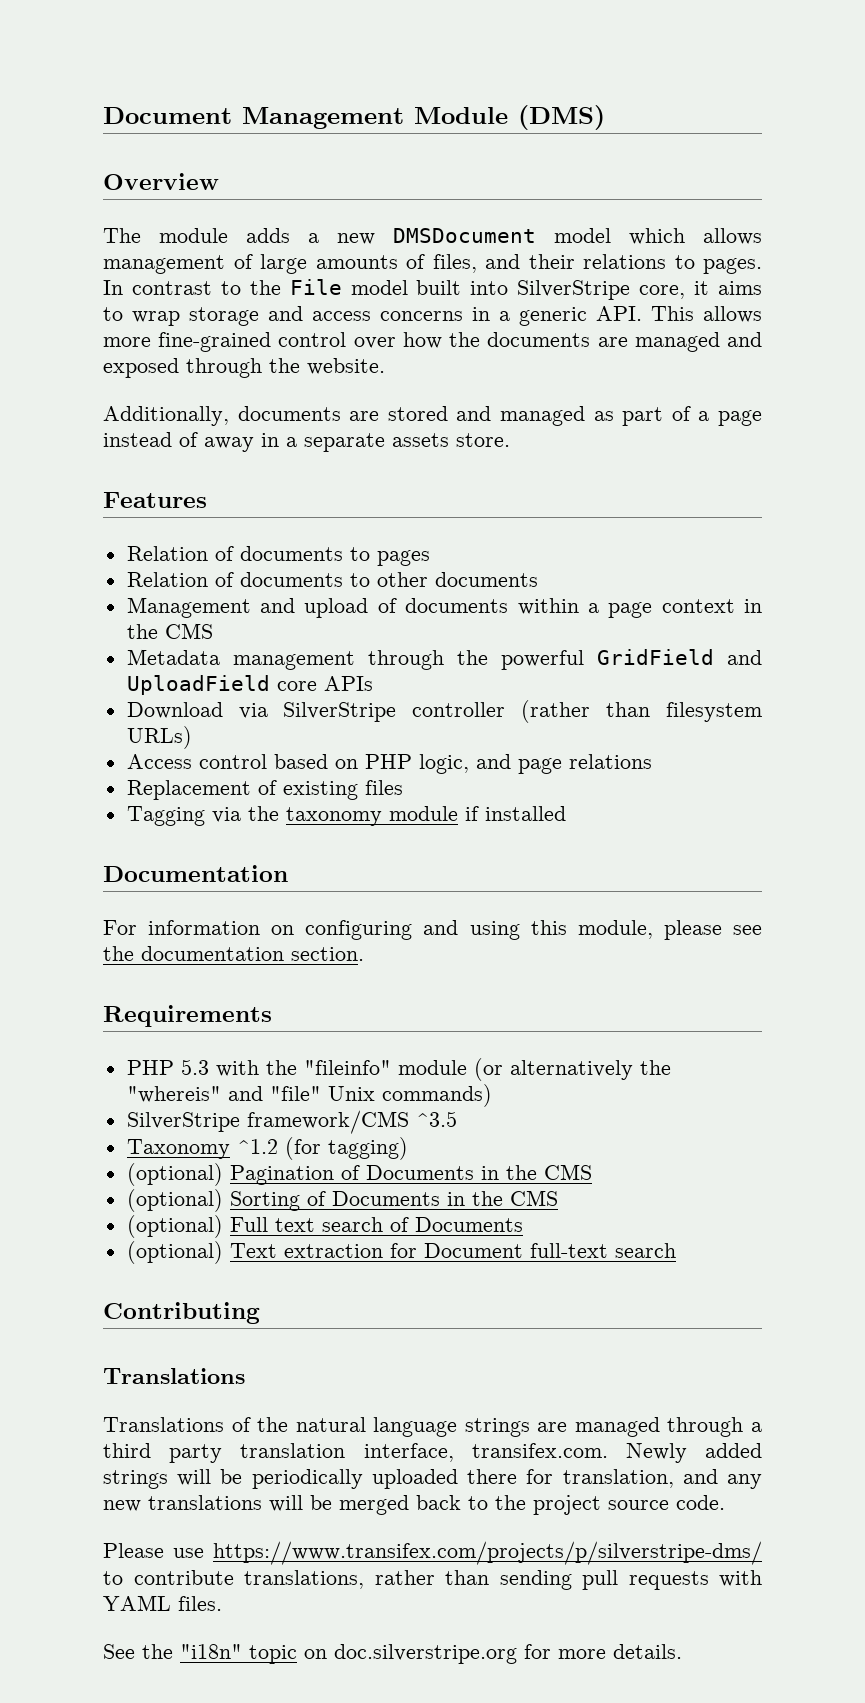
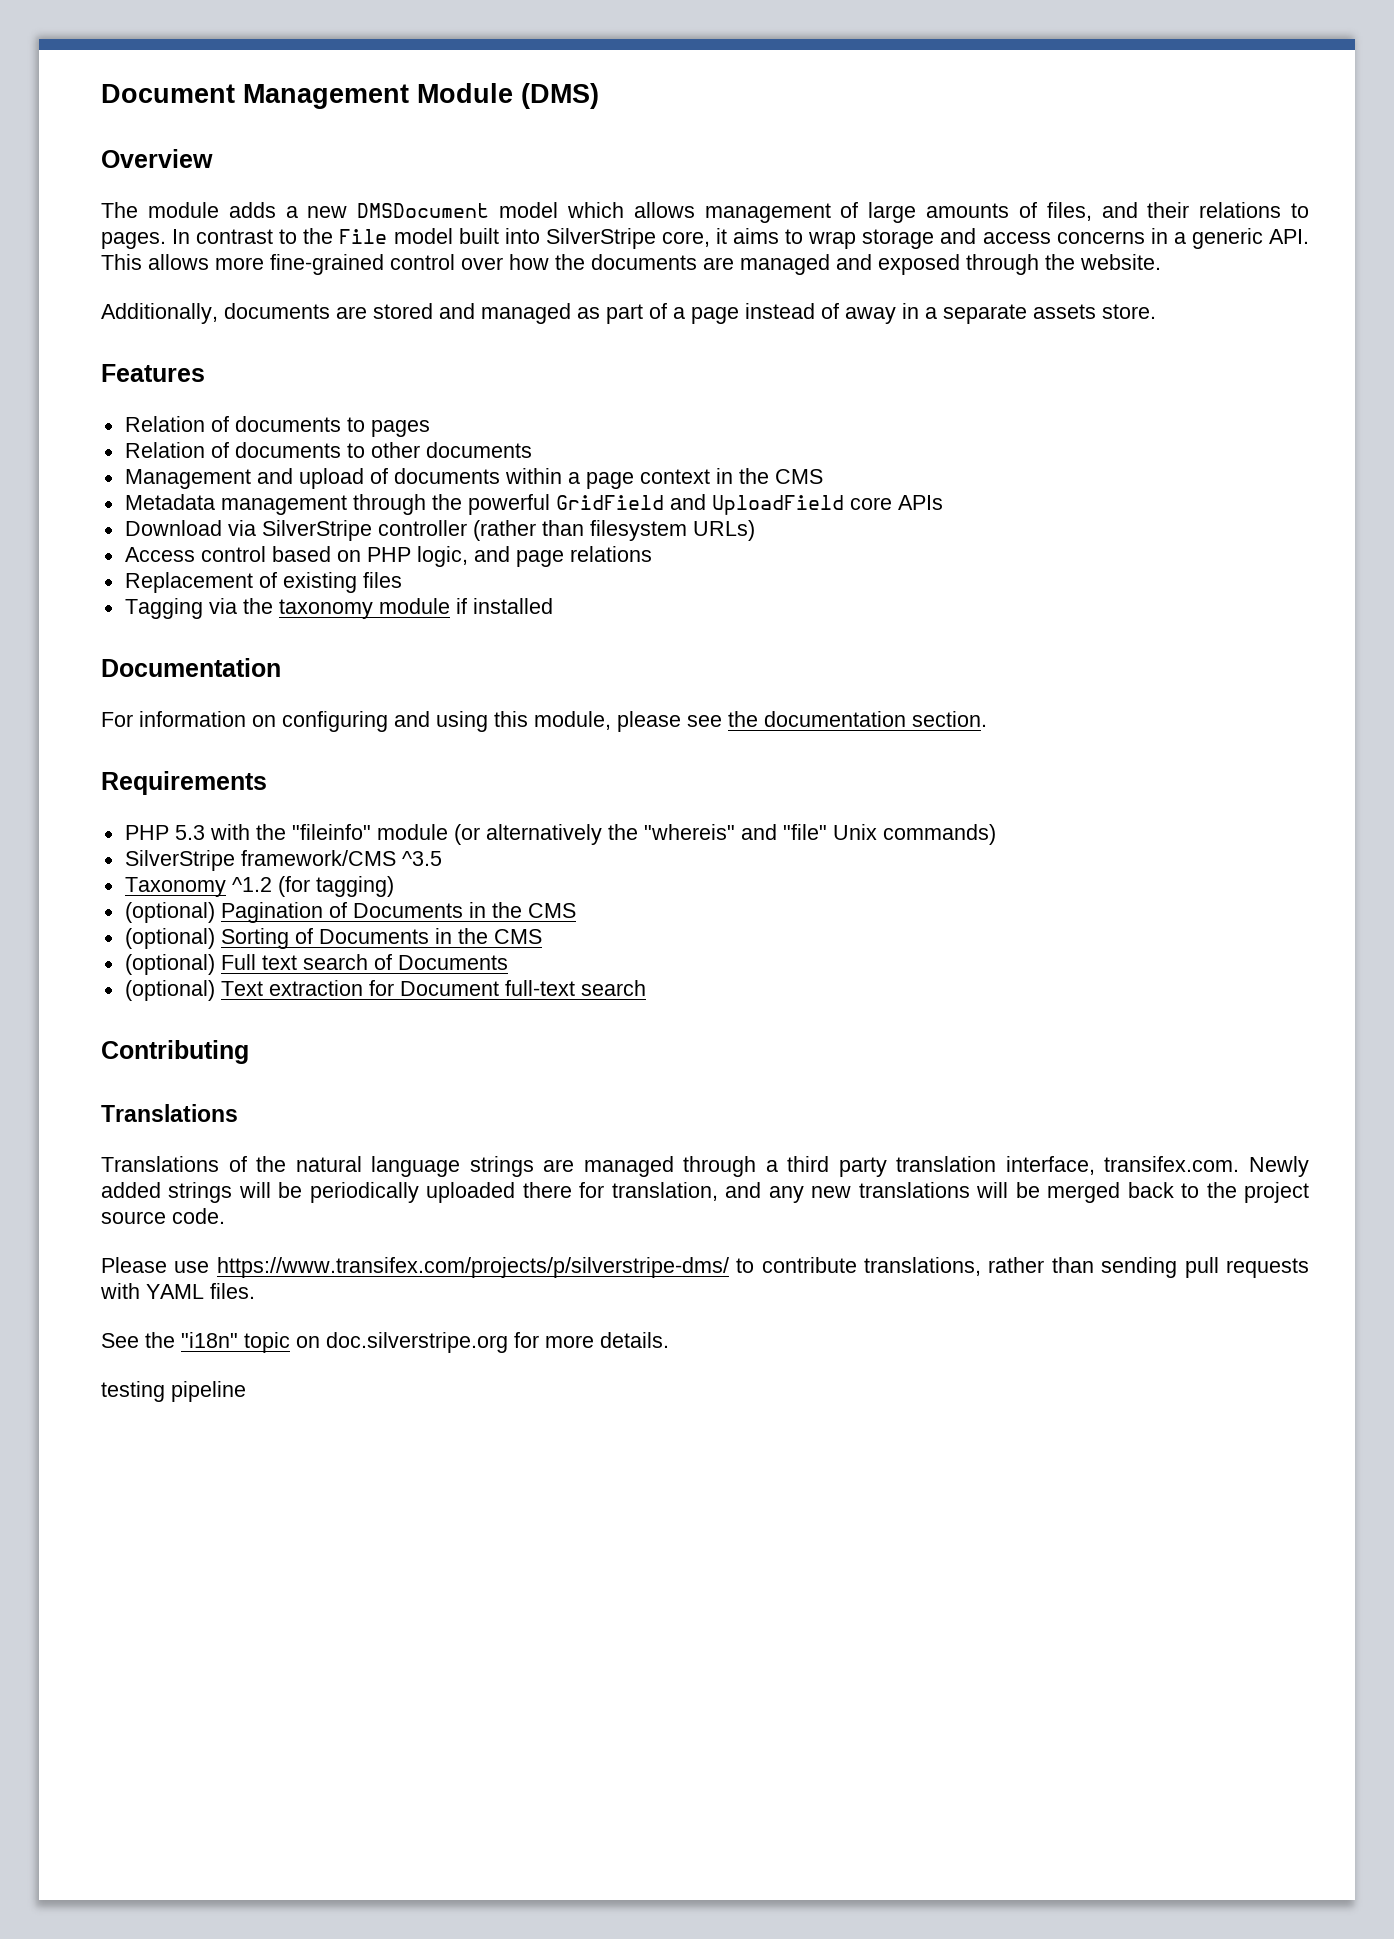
(682, 1651) none -> [101,1381,246,1402] // testing pipeline

